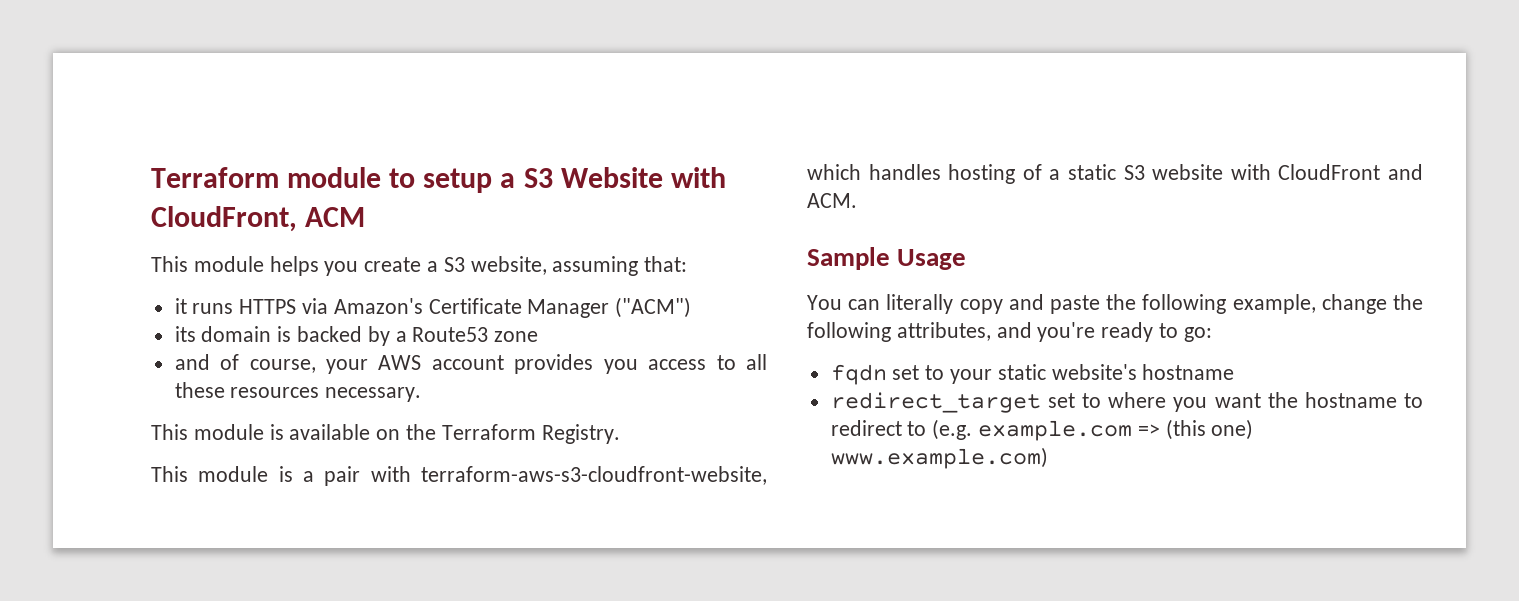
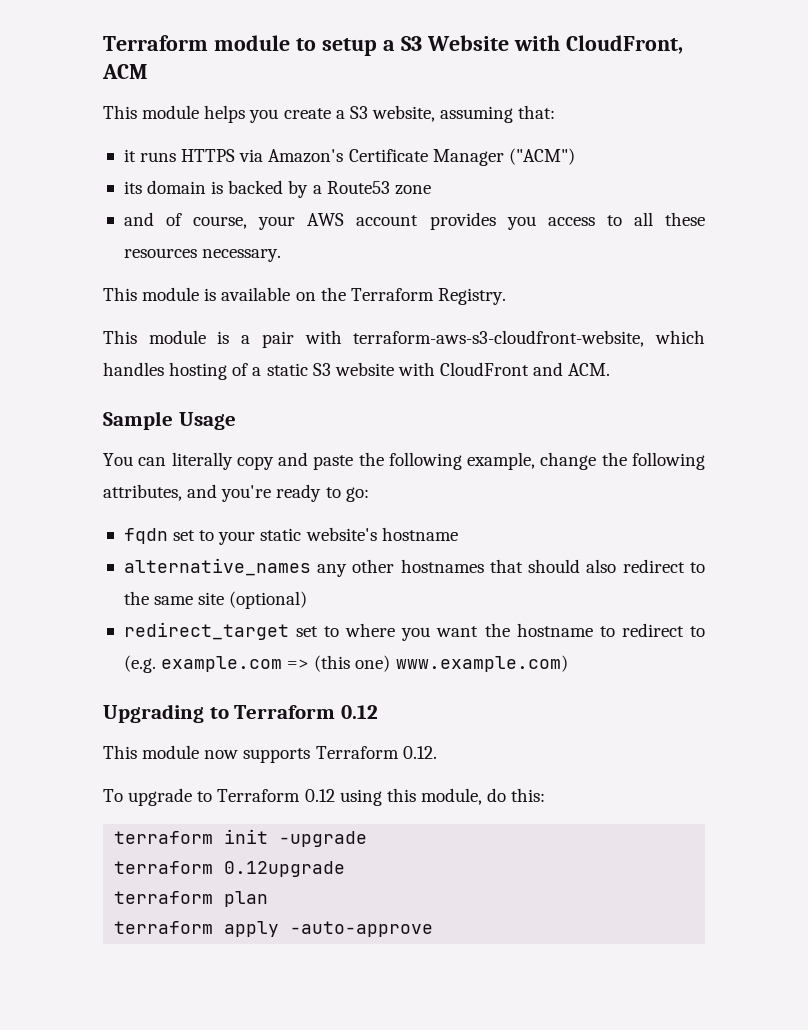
(1235, 372) none -> [123,558,706,577] [123,591,308,609] // alternative_names any other hostnames that should also redirect to the same site (optional)
(1048, 458) none -> [103,704,379,723] [103,745,437,763] [103,788,546,806] [114,829,368,847] [114,861,346,877] [114,891,269,907] [114,921,434,937] // Upgrading to Terraform 0.12 // This module now supports Terraform 0.12. // To upgrade to Terraform 0.12 using this module, do this: // terraform init -upgrade // terraform 0.12upgrade // terraform plan // terraform apply -auto-approve

